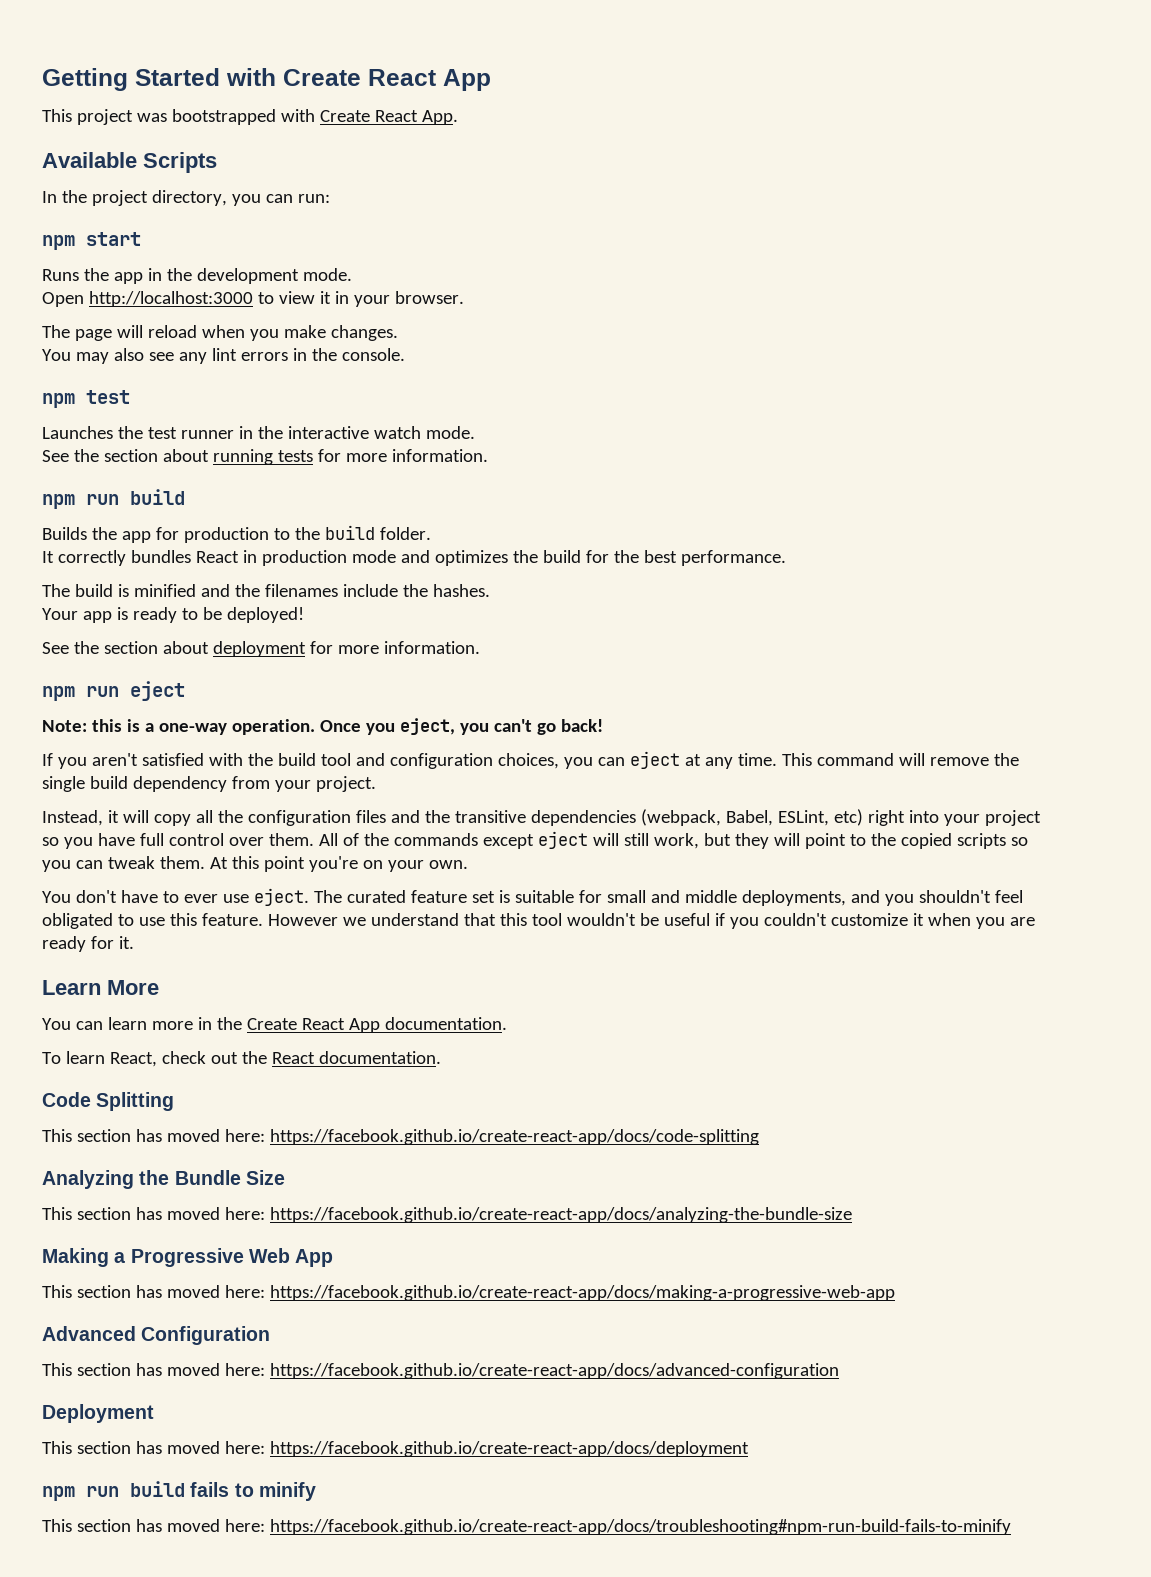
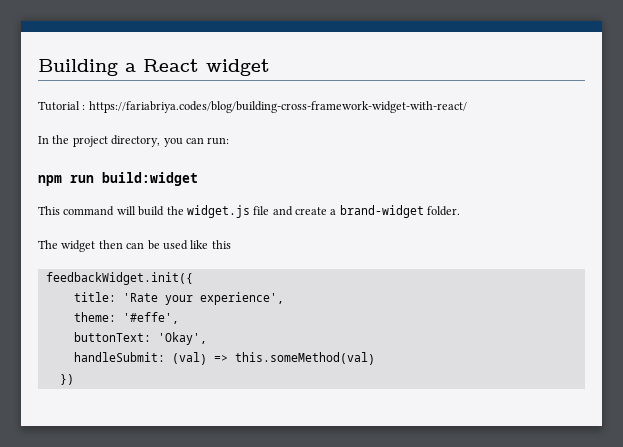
[42,68,491,91] [42,109,458,125] [42,152,217,173] Getting Started with Create React App // This project was bootstrapped with Create React App. // Available Scripts -> [38,59,270,76] [38,101,467,113] Building a React widget // Tutorial : https://fariabriya.codes/blog/building-cross-framework-widget-with-react/
[86,232,141,246] [42,268,352,284] [42,291,464,307] [42,325,398,341] [42,348,405,364] [42,390,130,408] [42,426,475,439] [42,449,488,465] [42,489,185,509] [42,525,431,543] [42,550,786,566] [42,584,490,597] [42,607,304,623] [42,641,480,657] [42,681,185,701] [42,718,603,735] [42,751,1019,769] [42,776,376,792] [42,809,1041,826] [42,831,1028,849] [42,856,468,872] [42,888,1023,906] [42,913,1035,929] [42,936,134,952] [42,980,159,995] [42,1017,507,1033] [42,1051,441,1067] [42,1092,175,1111] [42,1129,759,1145] [42,1170,285,1189] [42,1207,852,1223] [42,1248,334,1267] [42,1285,895,1301] [42,1326,271,1345] [42,1363,839,1379] [42,1404,154,1423] [42,1441,749,1457] [42,1481,316,1501] [42,1519,1011,1535] start // Runs the app in the development mode. // Open http://localhost:3000 to view it in your browser. // The page will reload when you make changes. // You may also see any lint errors in the console. // npm test // Launches the test runner in the interactive watch mode. // See the section about running tests for more information. // npm run build // Builds the app for production to the build folder. // It correctly bundles React in production mode and optimizes the build for the best performance. // The build is minified and the filenames include the hashes. // Your app is ready to be deployed! // See the section about deployment for more information. // npm run eject // Note: this is a one-way operation. Once you eject, you can't go back! // If you aren't satisfied with the build tool and configuration choices, you can eject at any time. This command will remove the single build dependency from your project. // Instead, it will copy all the configuration files and the transitive dependencies (webpack, Babel, ESLint, etc) right into your project so you have full control over them. All of the commands except eject will still work, but they will point to the copied scripts so you can tweak them. At this point you're on your own. // You don't have to ever use eject. The curated feature set is suitable for small and middle deployments, and you shouldn't feel obligated to use this feature. However we understand that this tool wouldn't be useful if you couldn't customize it when you are ready for it. // Learn More // You can learn more in the Create React App documentation. // To learn React, check out the React documentation. // Code Splitting // This section has moved here: https://facebook.github.io/create-react-app/docs/code-splitting // Analyzing the Bundle Size // This section has moved here: https://facebook.github.io/create-react-app/docs/analyzing-the-bundle-size // Making a Progressive Web App // This section has moved here: https://facebook.github.io/create-react-app/docs/making-a-progressive-web-app // Advanced Configuration // This section has moved here: https://facebook.github.io/create-react-app/docs/advanced-configuration // Deployment // This section has moved here: https://facebook.github.io/create-react-app/docs/deployment // npm run build fails to minify // This section has moved here: https://facebook.github.io/create-react-app/docs/troubleshooting#npm-run-build-fails-to-minify -> [70,172,198,186] [38,205,461,218] [38,240,231,252] [45,272,193,285] [73,292,284,305] [73,312,179,324] [73,332,207,345] [73,352,375,365] [59,374,74,385] run build:widget // This command will build the widget.js file and create a brand-widget folder. // The widget then can be used like this // feedbackWidget.init({ // title: 'Rate your experience', // theme: '#effe', // buttonText: 'Okay', // handleSubmit: (val) => this.someMethod(val) // })

